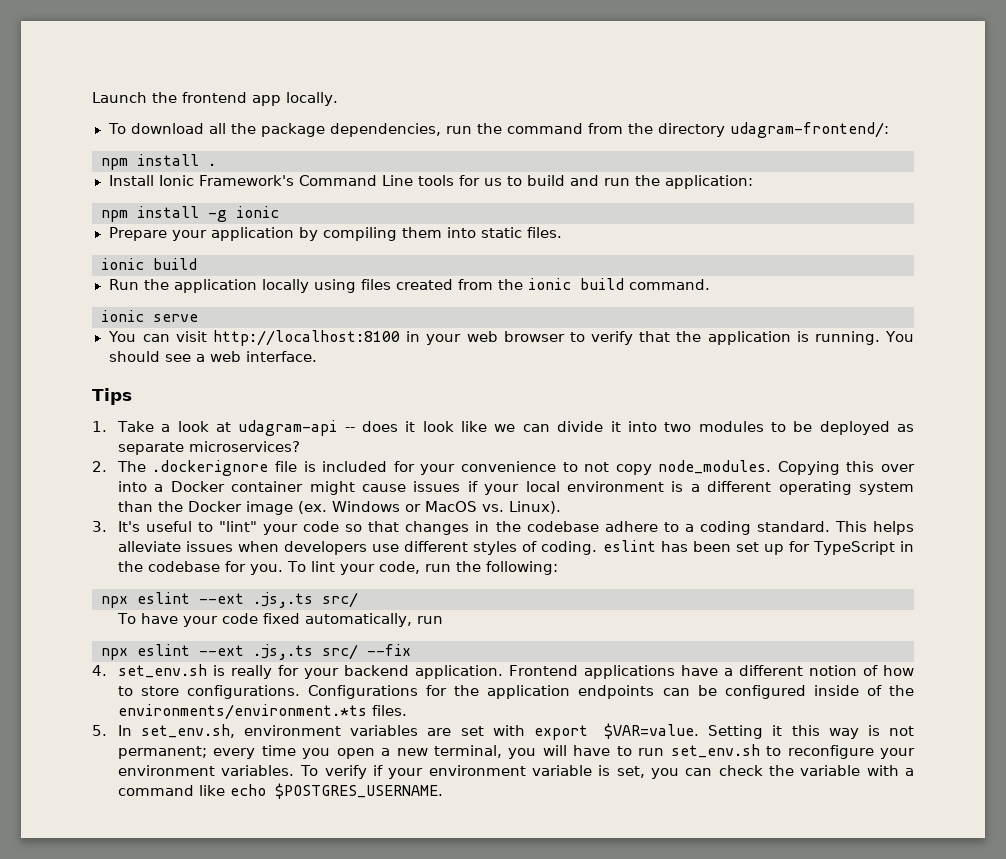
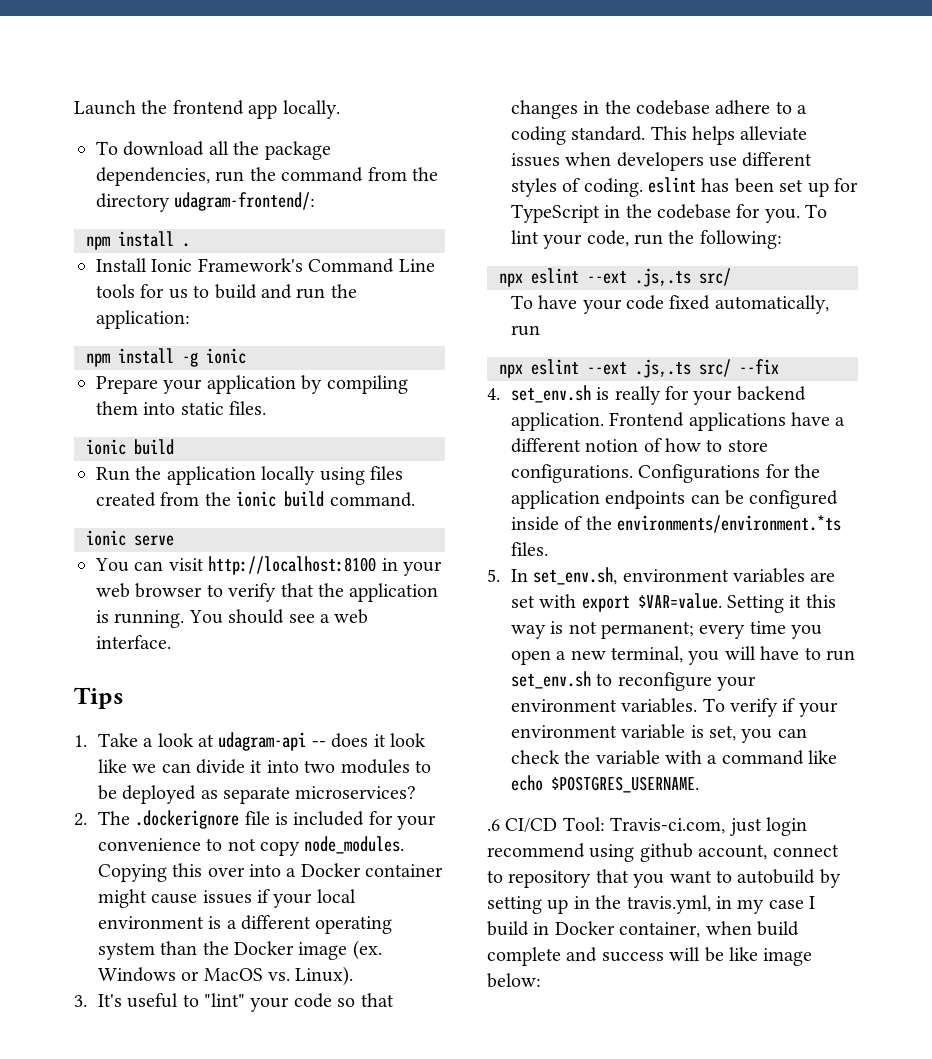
(443, 791) none -> [487,817,807,836] [487,843,839,862] [487,869,841,888] [487,895,816,914] [487,921,799,938] [487,947,813,966] [487,973,541,988] // .6 CI/CD Tool: Travis-ci.com, just login recommend using github account, connect to repository that you want to autobuild by setting up in the travis.yml, in my case I build in Docker container, when build complete and success will be like image below:

